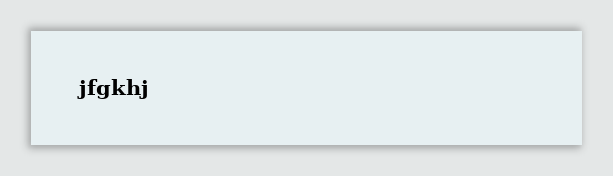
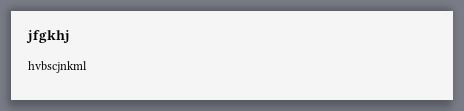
(149, 89) none -> [28,61,87,73] // hvbscjnkml

